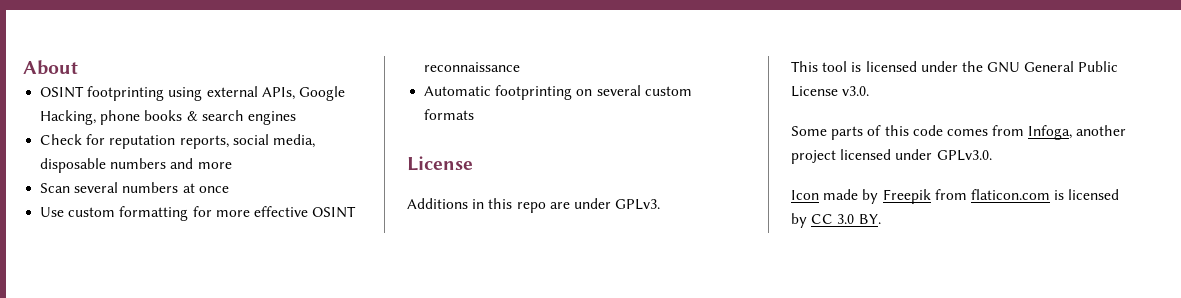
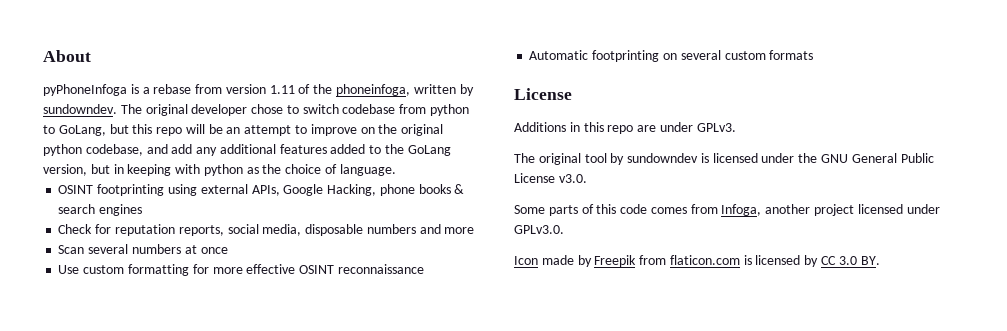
(78, 67) none -> [43,84,474,96] [43,104,470,116] [43,124,444,136] [43,144,451,156] [43,164,396,176] // pyPhoneInfoga is a rebase from version 1.11 of the phoneinfoga, written by sundowndev. The original developer chose to switch codebase from python to GoLang, but this repo will be an attempt to improve on the original python codebase, and add any additional features added to the GoLang version, but in keeping with python as the choice of language.
[791,61,848,72] This tool -> [514,153,699,165] The original tool by sundowndev

